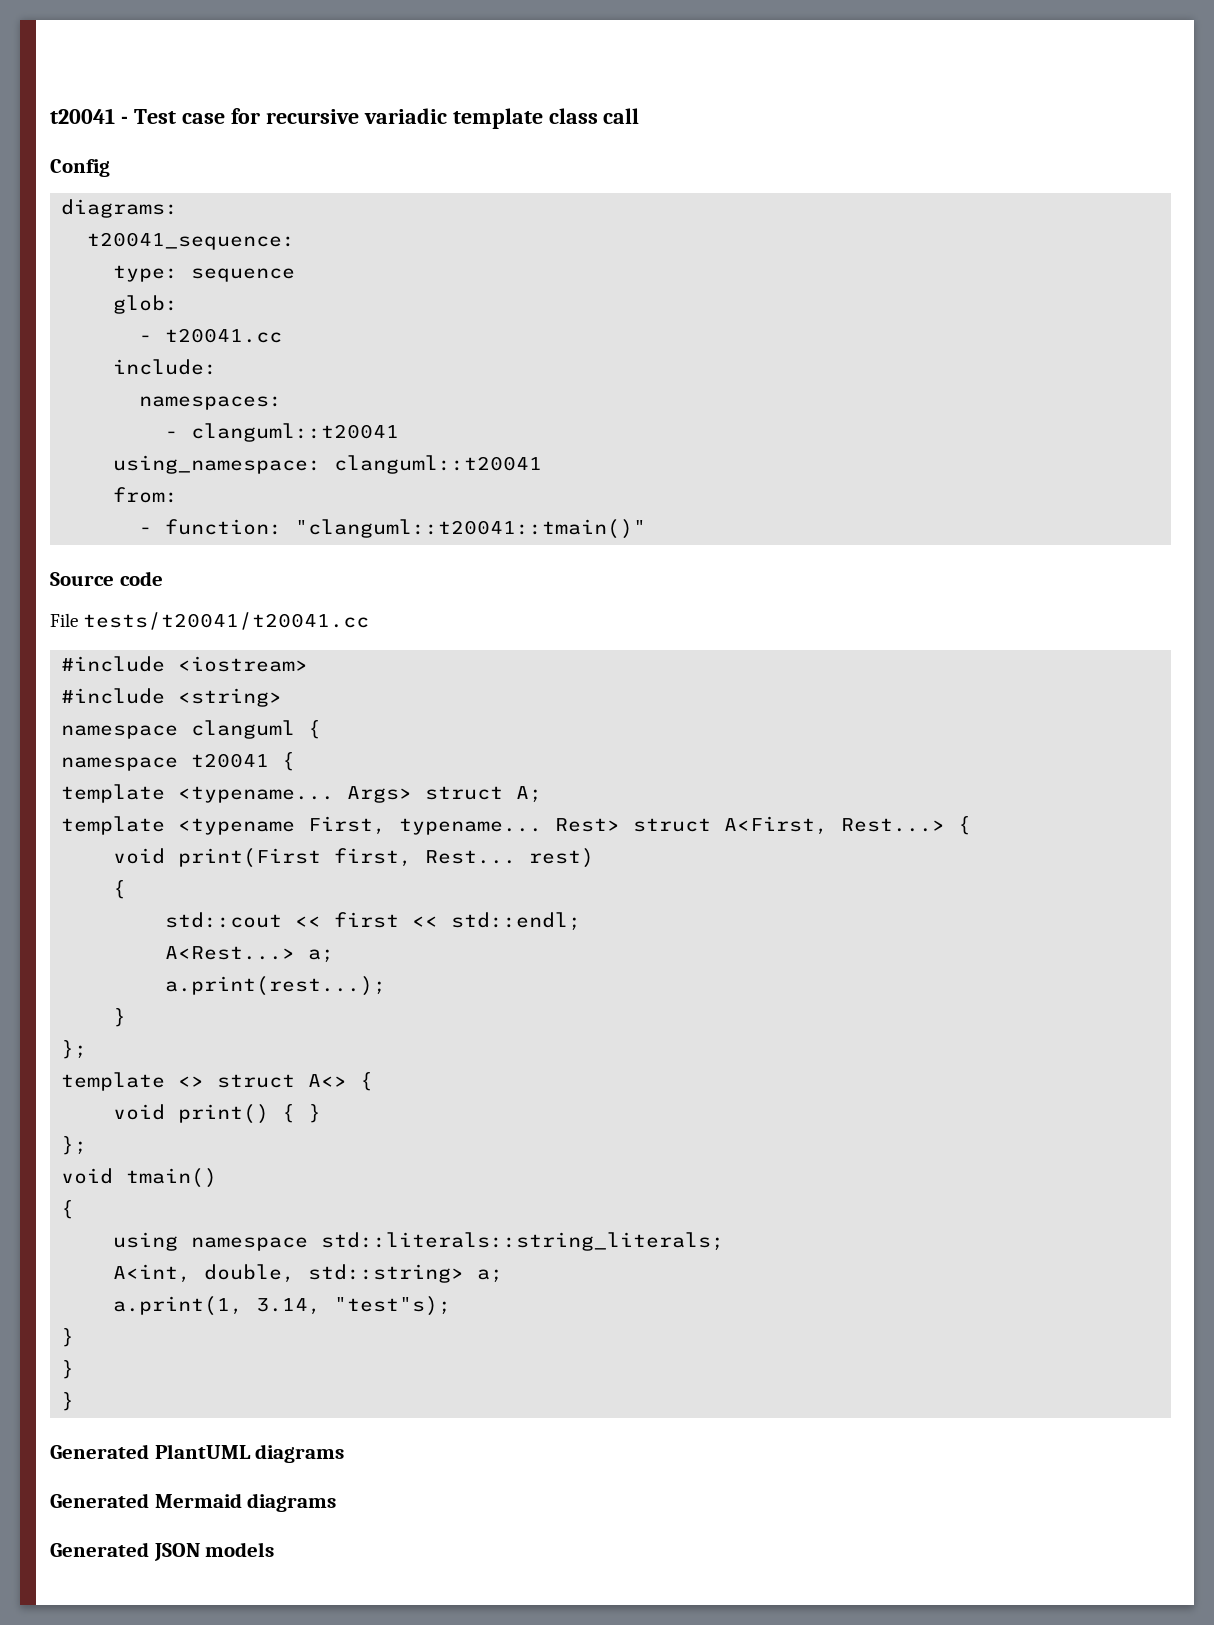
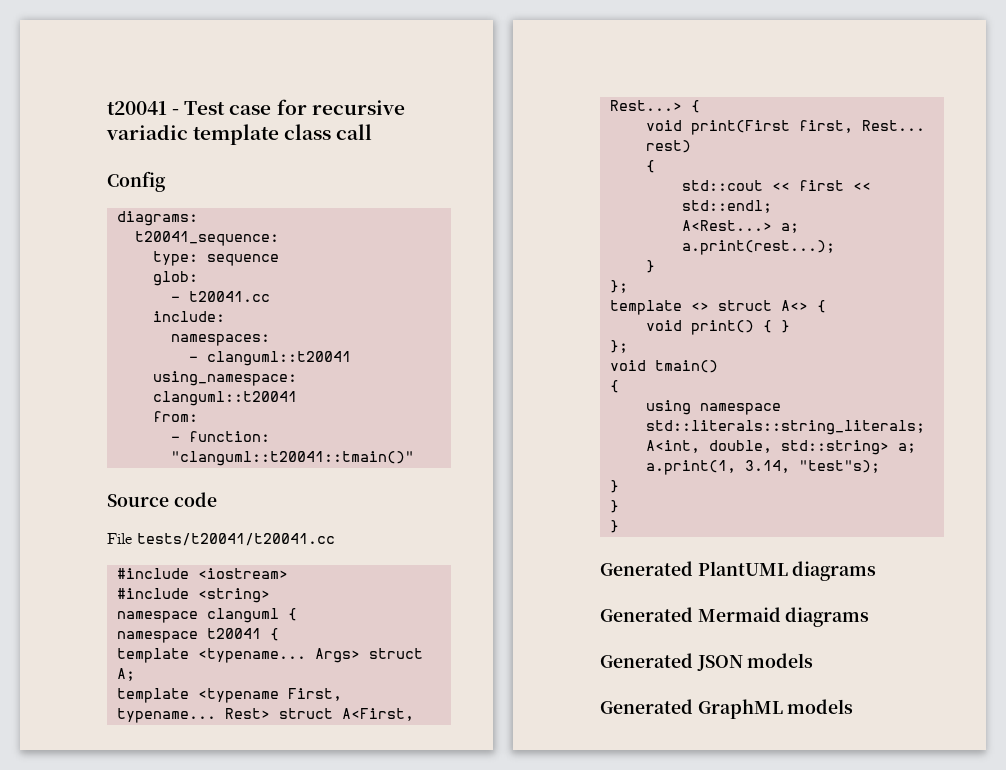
(275, 1549) none -> [600,699,854,719] // Generated GraphML models

